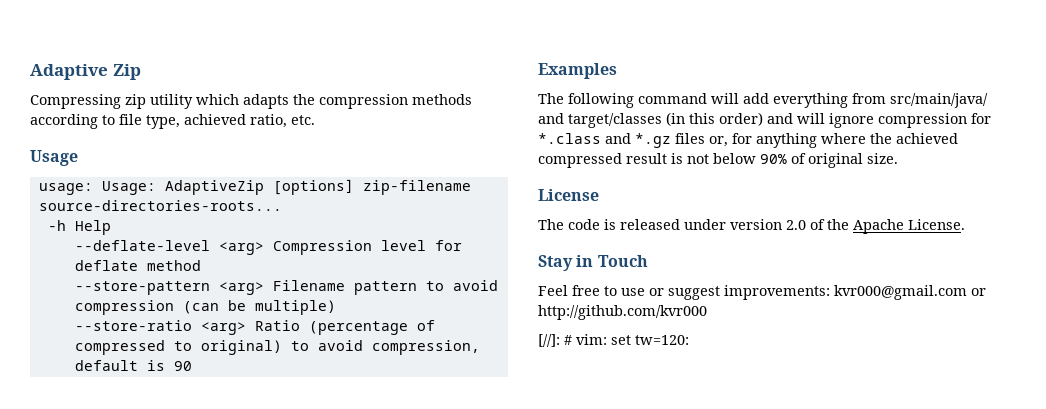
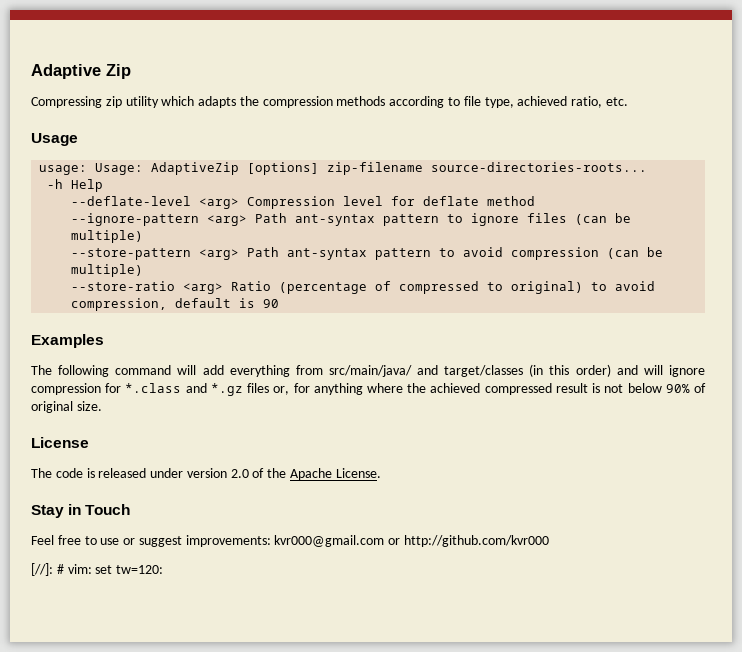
(201, 265) none -> [71,213,632,226] [71,230,144,243] // --ignore-pattern <arg> Path ant-syntax pattern to ignore files (can be multiple)
[272,280,345,291] Filename -> [247,247,368,260] Path ant-syntax

